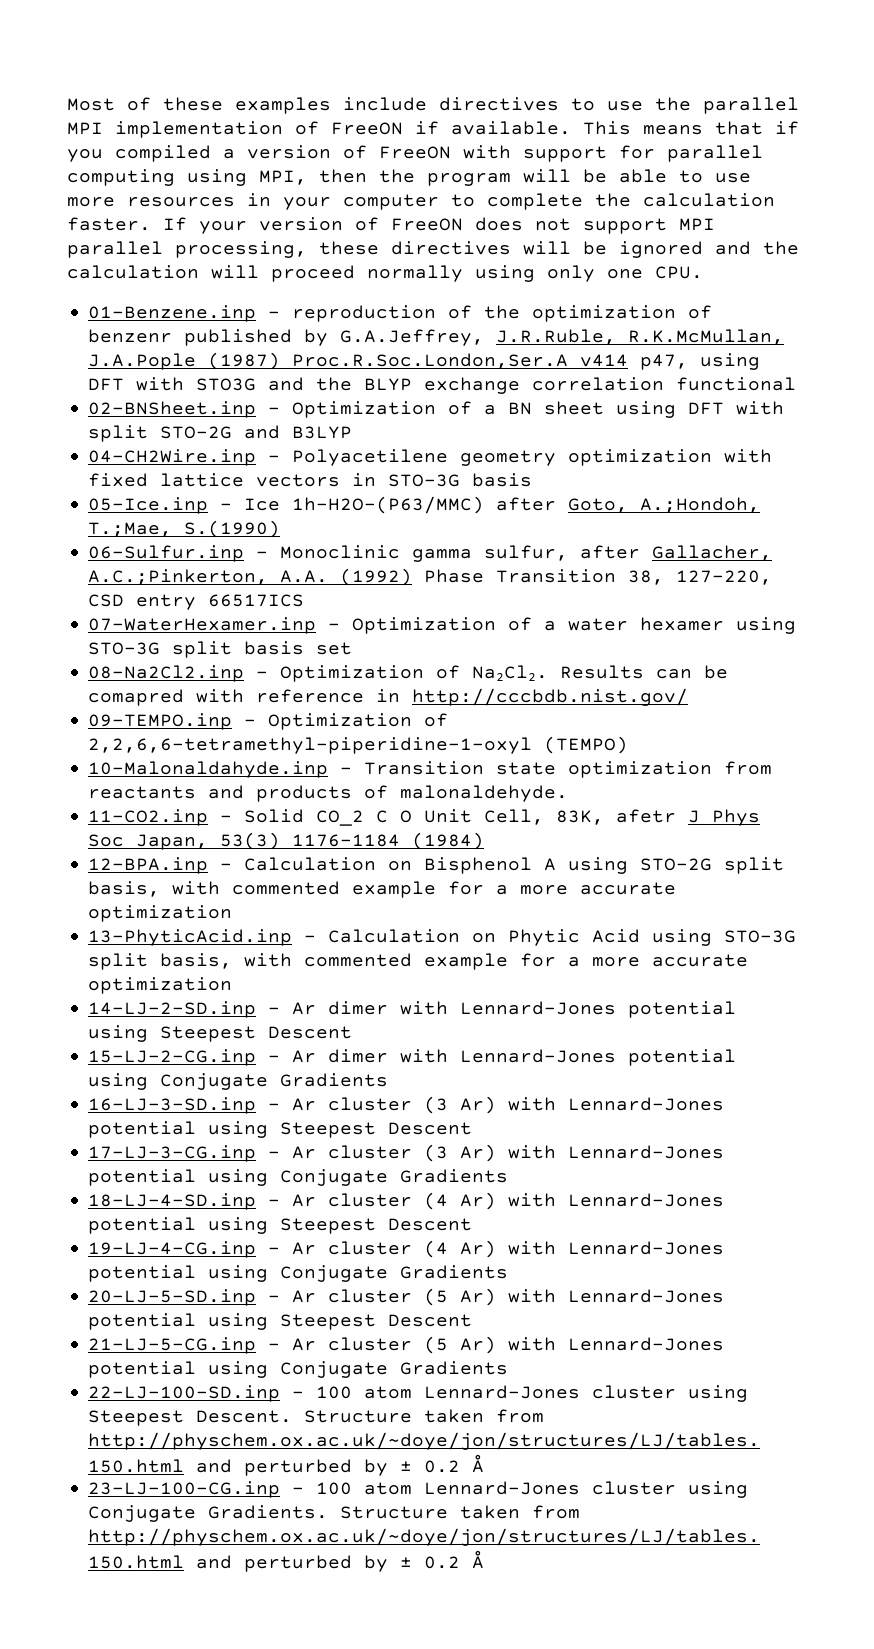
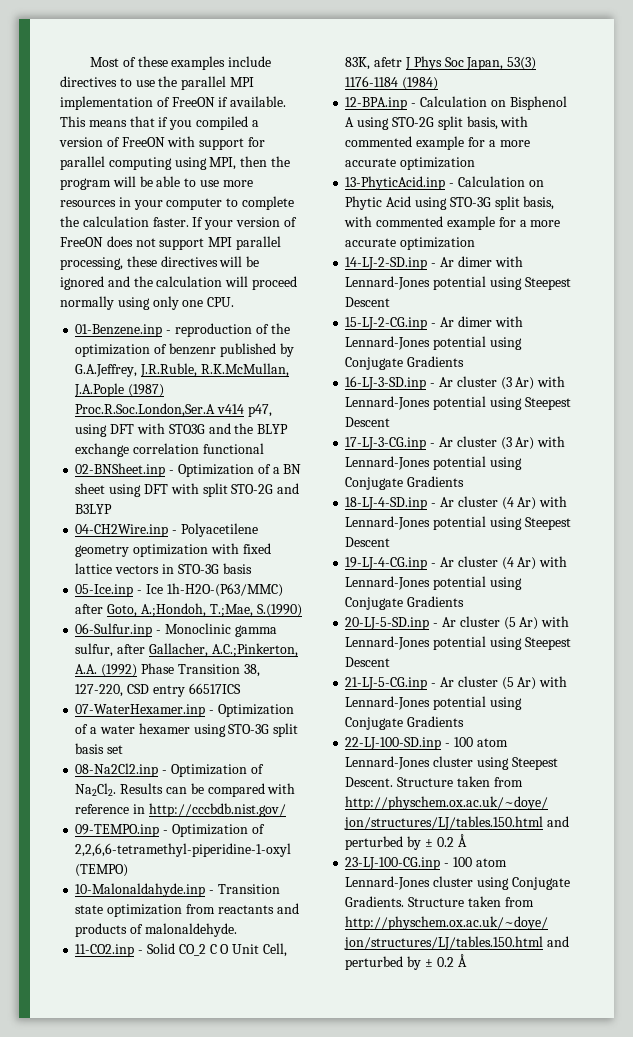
[88,689,185,706] comapred -> [207,783,265,797] compared

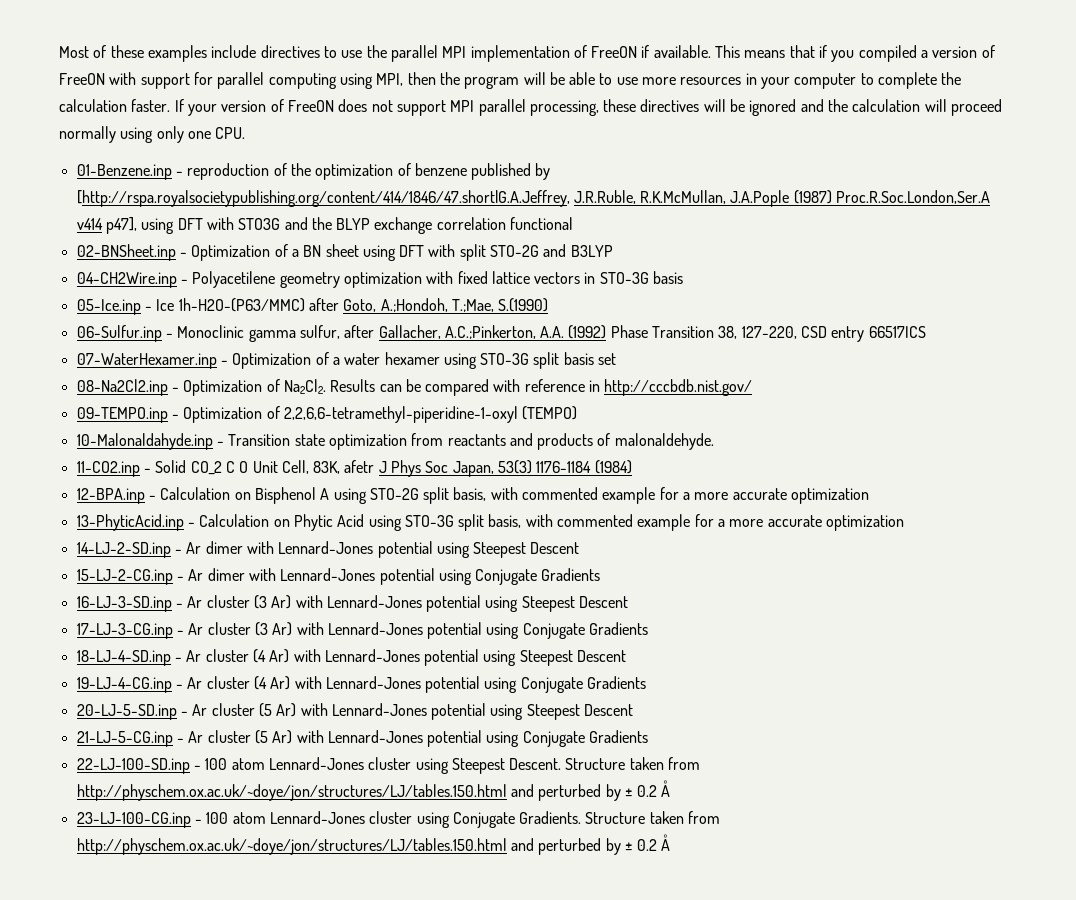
[168,343,216,355] benzenr -> [414,163,467,176] benzene
[75,364,138,377] G.A.Jeffrey, -> [76,190,570,207] [http://rspa.royalsocietypublishing.org/content/414/1846/47.short|G.A.Jeffrey,
[247,404,272,417] p47, -> [105,217,137,234] p47],

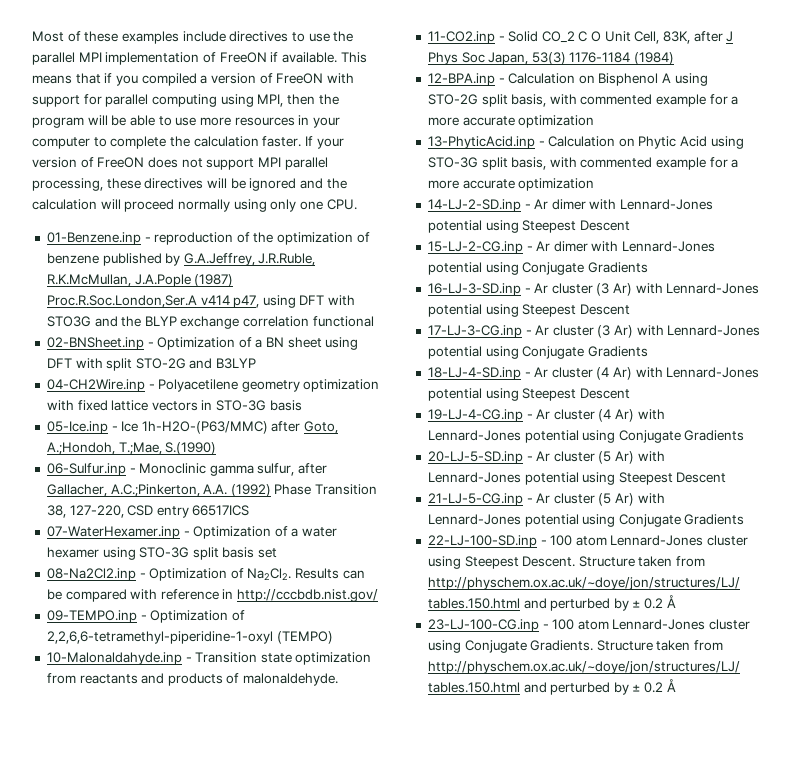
[76,190,570,207] [http://rspa.royalsocietypublishing.org/content/414/1846/47.short|G.A.Jeffrey, -> [183,253,255,266] G.A.Jeffrey,
[105,217,137,234] p47], -> [233,295,260,308] p47,
[344,460,375,473] afetr -> [693,31,723,42] after

